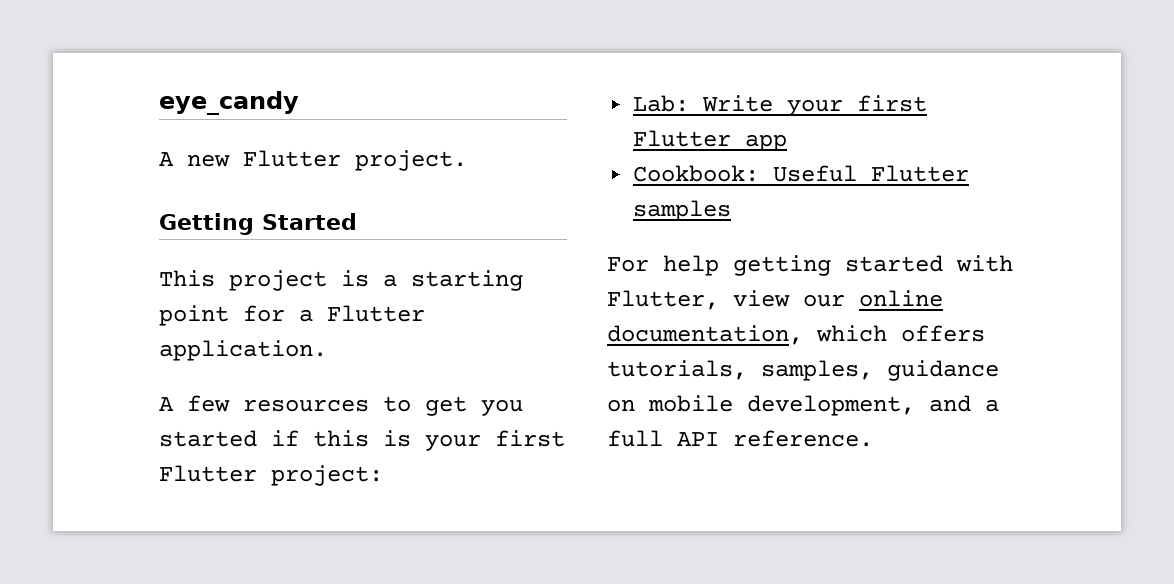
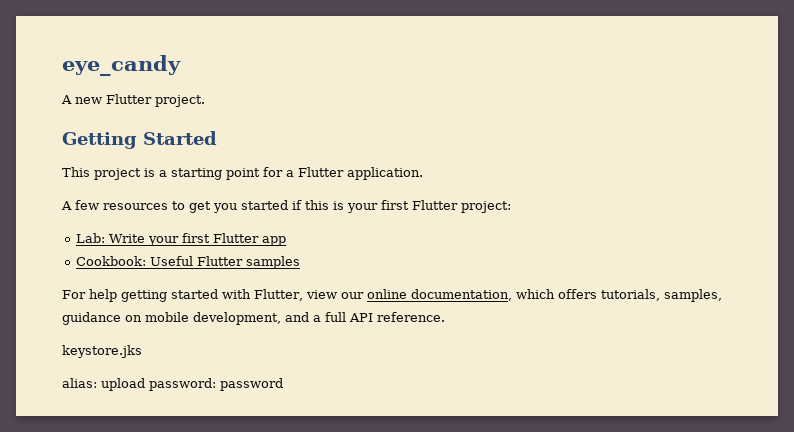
(873, 438) none -> [62,345,142,358] [62,378,283,391] // keystore.jks // alias: upload password: password

